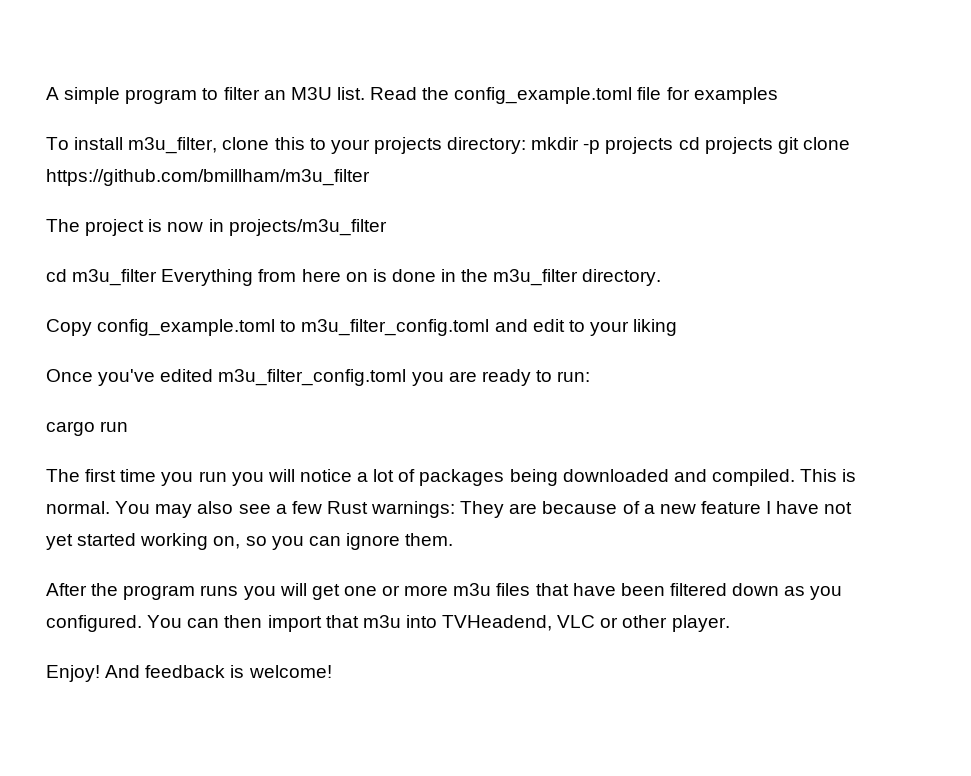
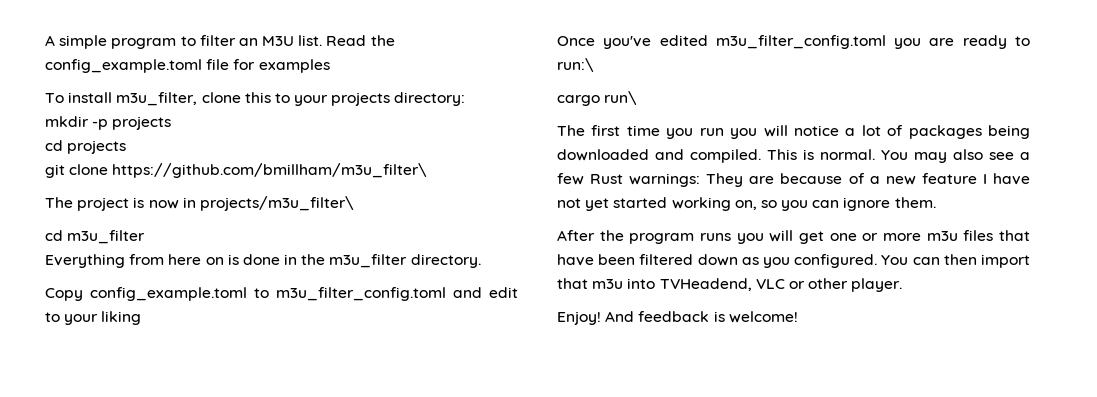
(527, 145) none -> (466, 99) //
(674, 145) none -> (172, 123) //
(773, 145) none -> (127, 147) //
[46,169,370,186] https://github.com/bmillham/m3u_filter -> [112,163,428,178] https://github.com/bmillham/m3u_filter\
[228,219,387,236] projects/m3u_filter -> [199,196,354,211] projects/m3u_filter\
(158, 277) none -> (146, 237) //
[557,371,591,382] run: -> [557,58,594,72] run:\
[100,421,129,432] run -> [604,91,638,105] run\

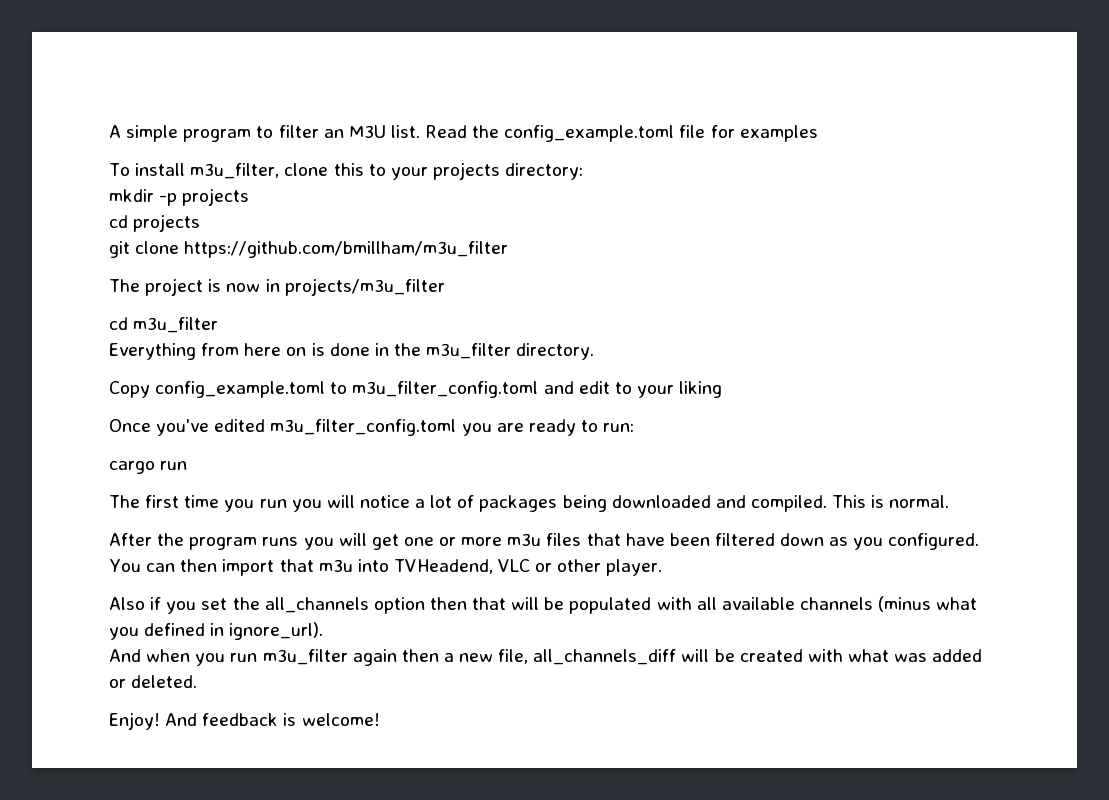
[112,163,428,178] https://github.com/bmillham/m3u_filter\ -> [184,241,509,258] https://github.com/bmillham/m3u_filter
[199,196,354,211] projects/m3u_filter\ -> [284,278,445,296] projects/m3u_filter
[557,58,594,72] run:\ -> [603,423,635,432] run:
[604,91,638,105] run\ -> [160,461,188,470] run
[881,149,1030,163] [557,173,1030,187] [557,197,936,211] You may also see a few Rust warnings: They are because of a new feature I have not yet started working on, so you can ignore them. -> (950, 501) none
(903, 285) none -> [109,596,978,614] [109,622,324,640] [109,649,983,666] [109,675,198,688] // Also if you set the all_channels option then that will be populated with all available channels (minus what you defined in ignore_url). // And when you run m3u_filter again then a new file, all_channels_diff will be created with what was added or deleted.

